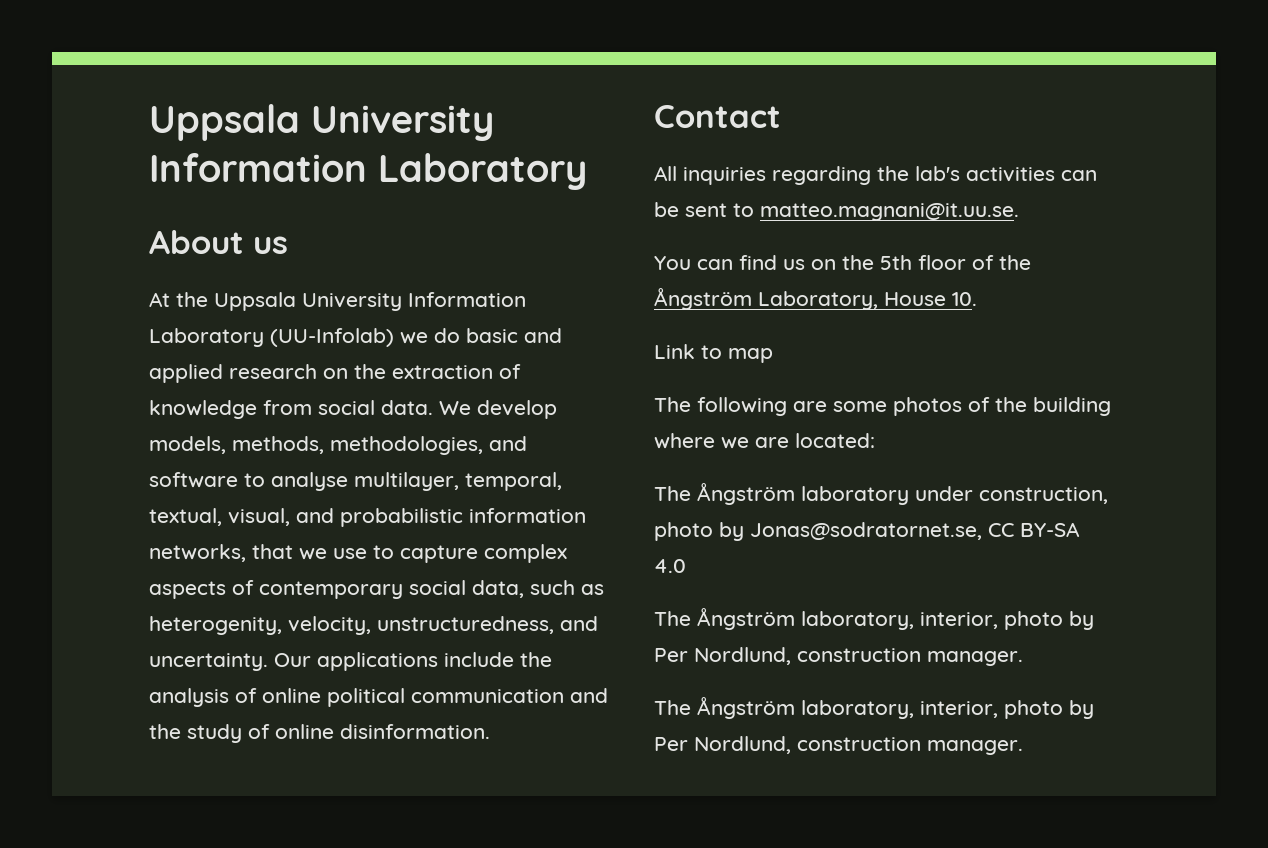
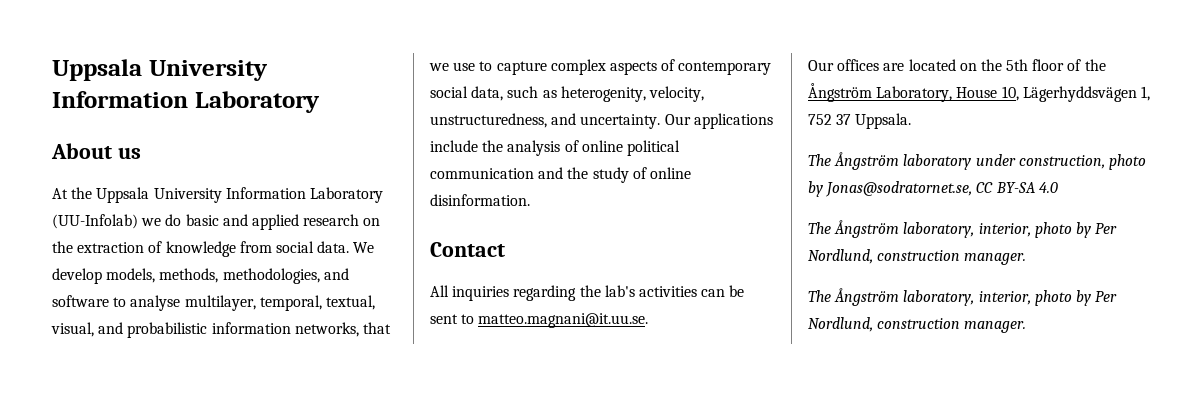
[654,255,805,270] You can find us -> [808,59,956,71] Our offices are located
[952,292,977,306] [654,344,773,363] [654,397,1111,416] [654,433,875,449] 10. // Link to map // The following are some photos of the building where we are located: -> [1001,86,1150,102] [808,113,912,129] 10, Lägerhyddsvägen 1, 752 37 Uppsala.

